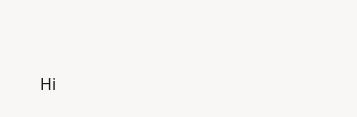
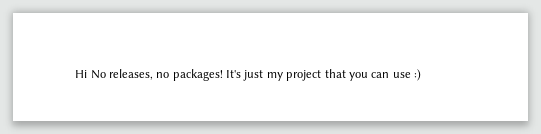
(56, 84) none -> [90,69,422,81] No releases, no packages! It's just my project that you can use :)

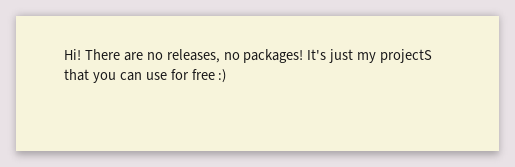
[75,70,106,79] Hi No -> [64,49,163,61] Hi! There are no
[286,70,322,81] project -> [380,49,433,63] projectS
(411, 75) none -> [170,69,215,80] for free

